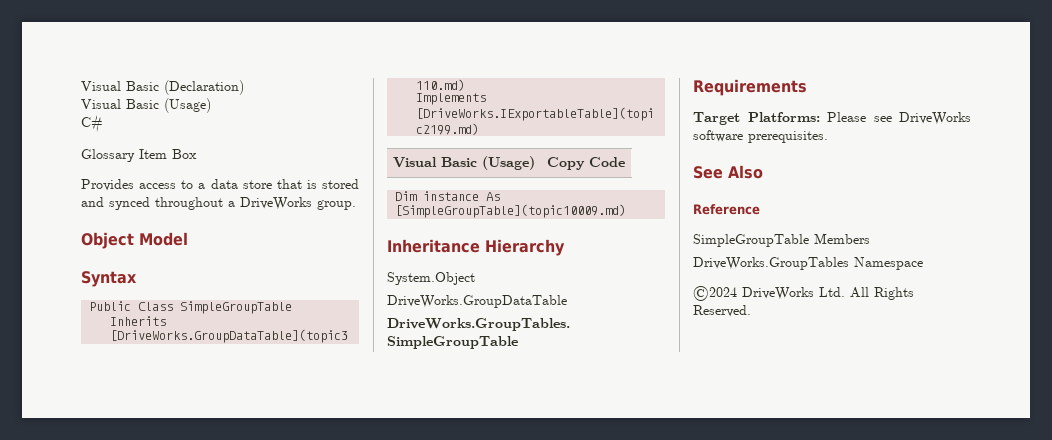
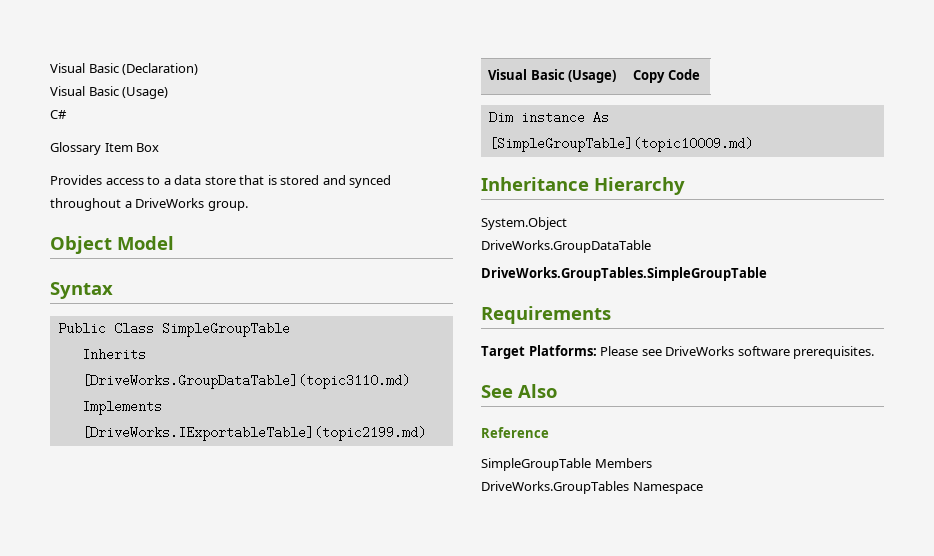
[693,286,914,301] [693,305,751,317] // ©2024 DriveWorks Ltd. All Rights Reserved. -> (703, 488) none

